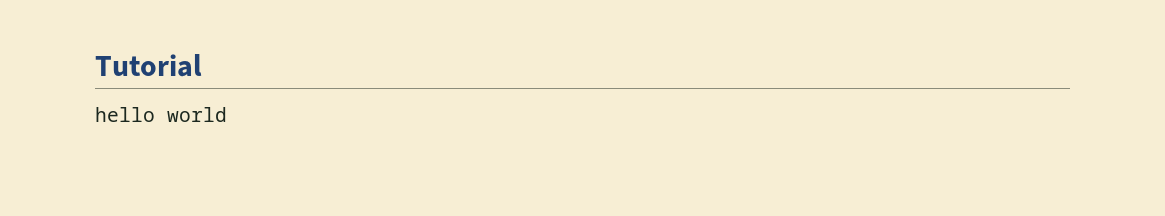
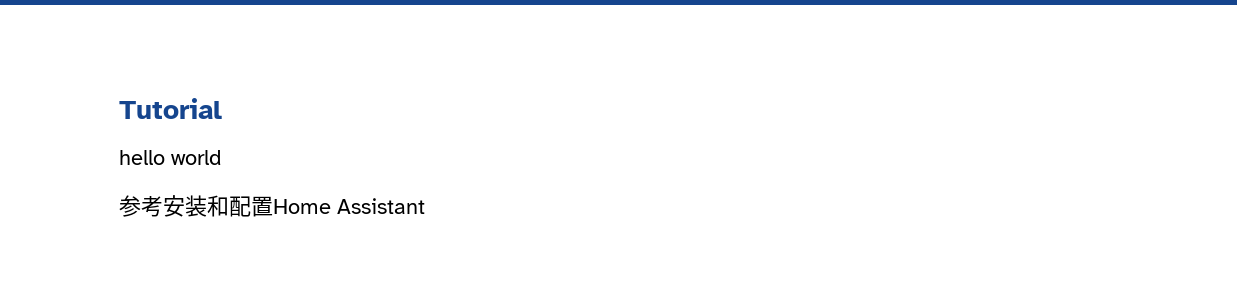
(227, 114) none -> [119,195,425,217] // 参考安装和配置Home Assistant

